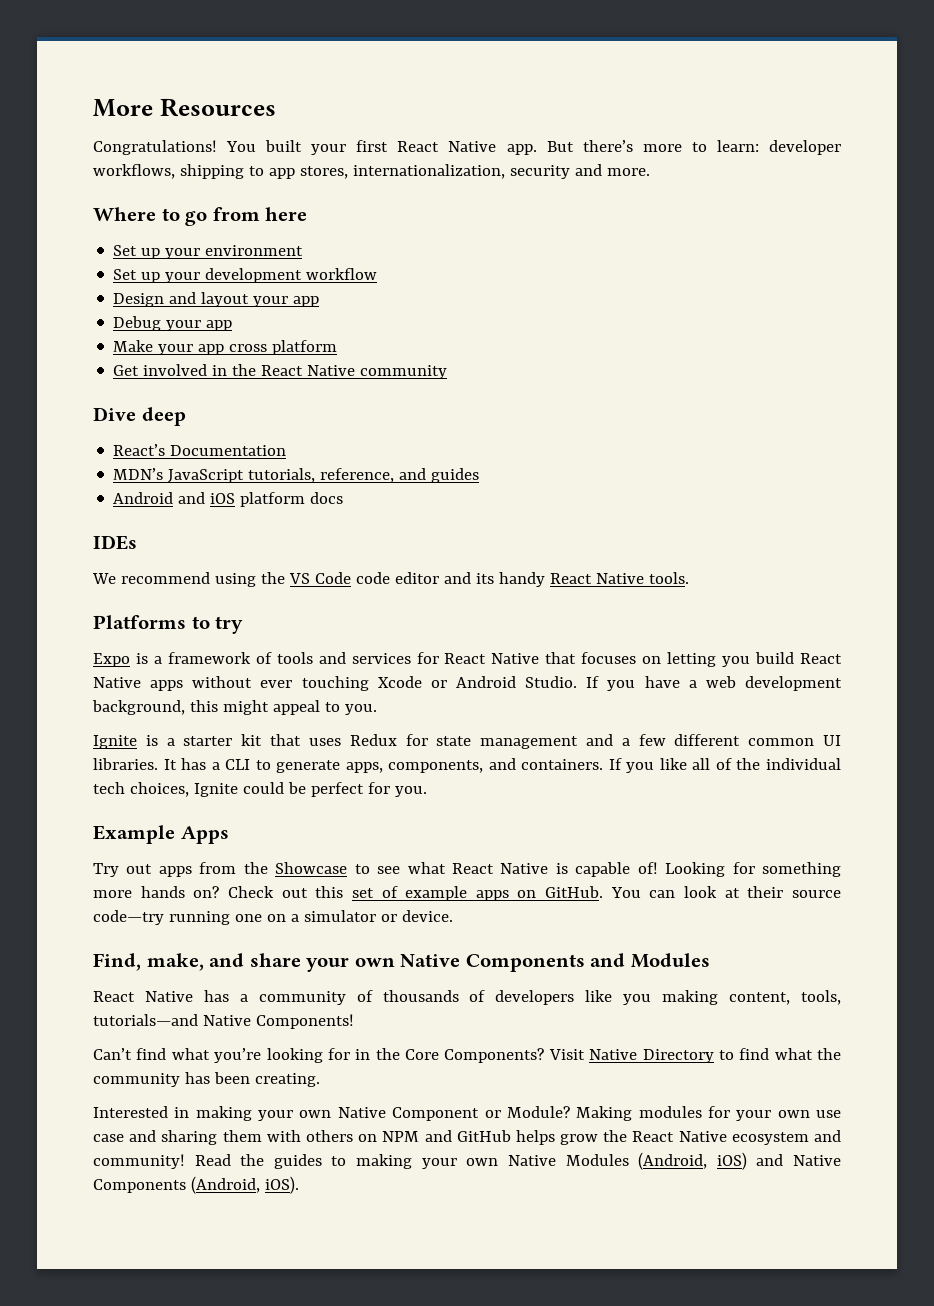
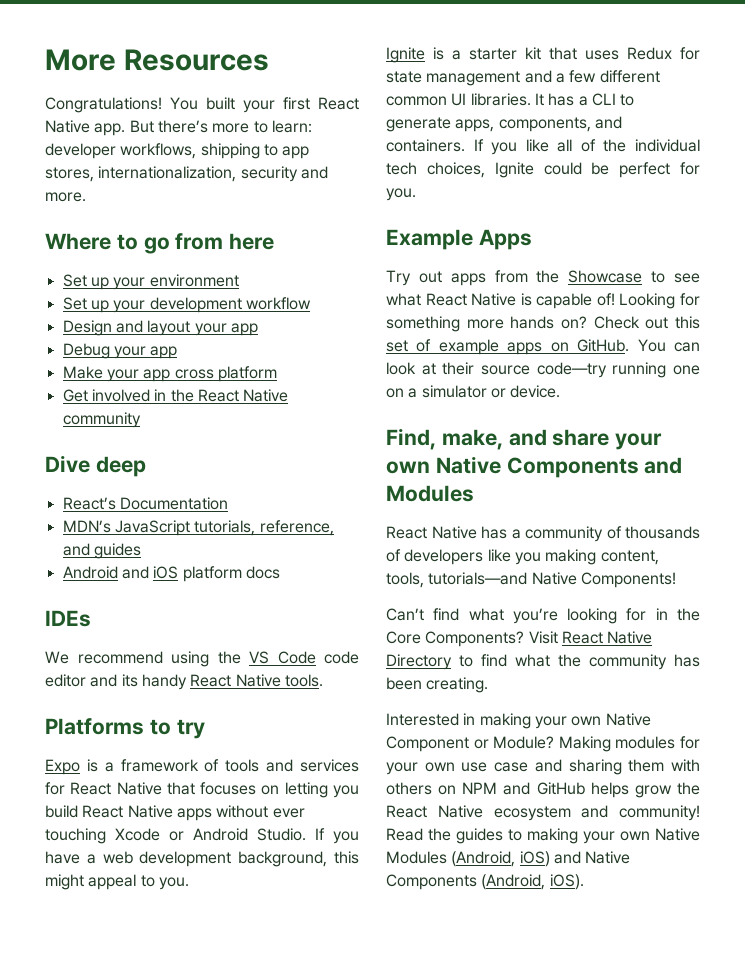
(585, 1054) none -> [561,631,603,644] React

